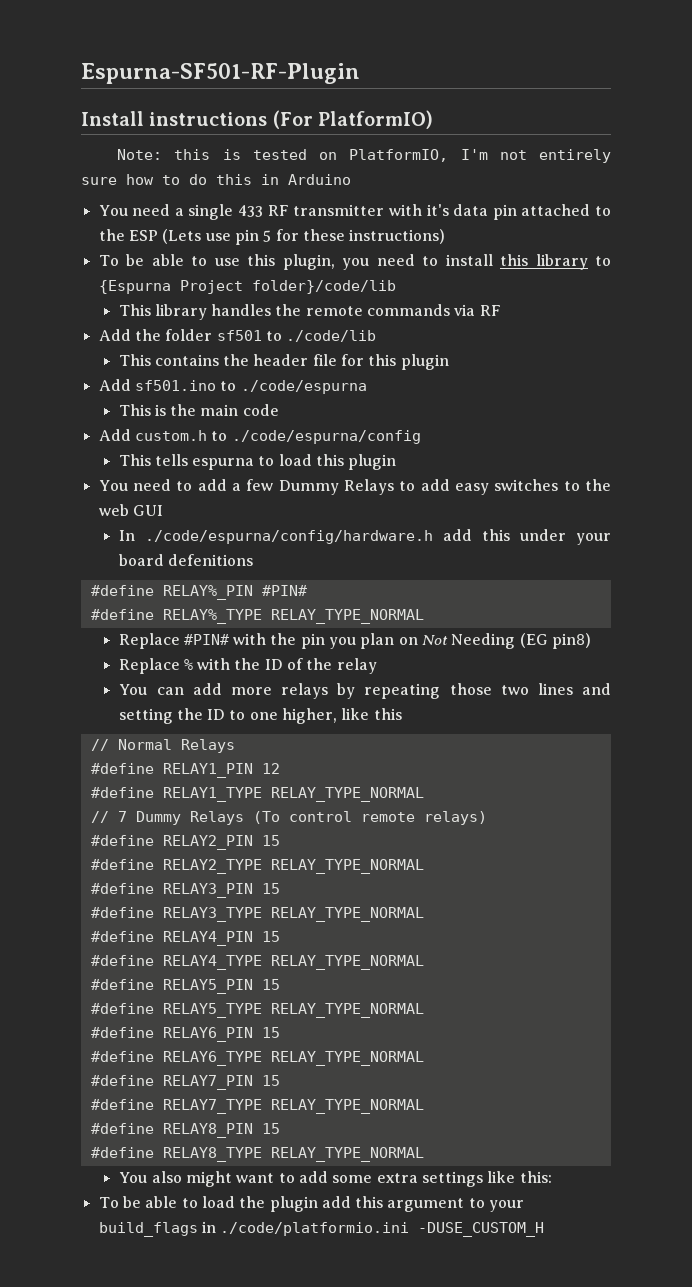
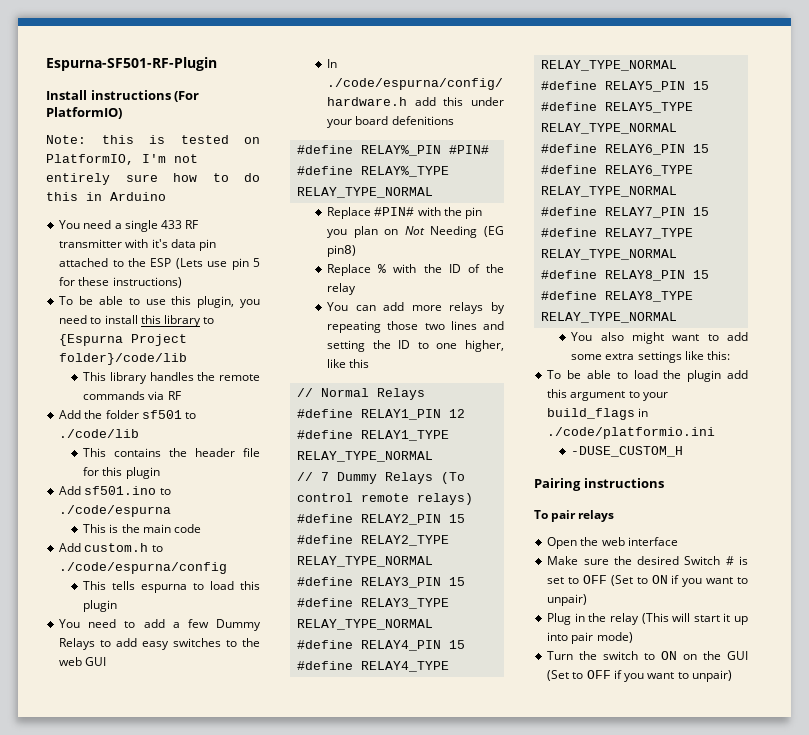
(410, 1229) none -> (716, 433) //
(545, 1229) none -> [534,478,664,491] [534,510,615,522] [547,537,678,549] [547,556,748,565] [547,575,748,587] [547,594,588,606] [547,613,748,625] [547,632,633,644] [547,651,748,660] [547,670,732,682] // Pairing instructions // To pair relays // Open the web interface // Make sure the desired Switch # is set to OFF (Set to ON if you want to unpair) // Plug in the relay (This will start it up into pair mode) // Turn the switch to ON on the GUI (Set to OFF if you want to unpair)

